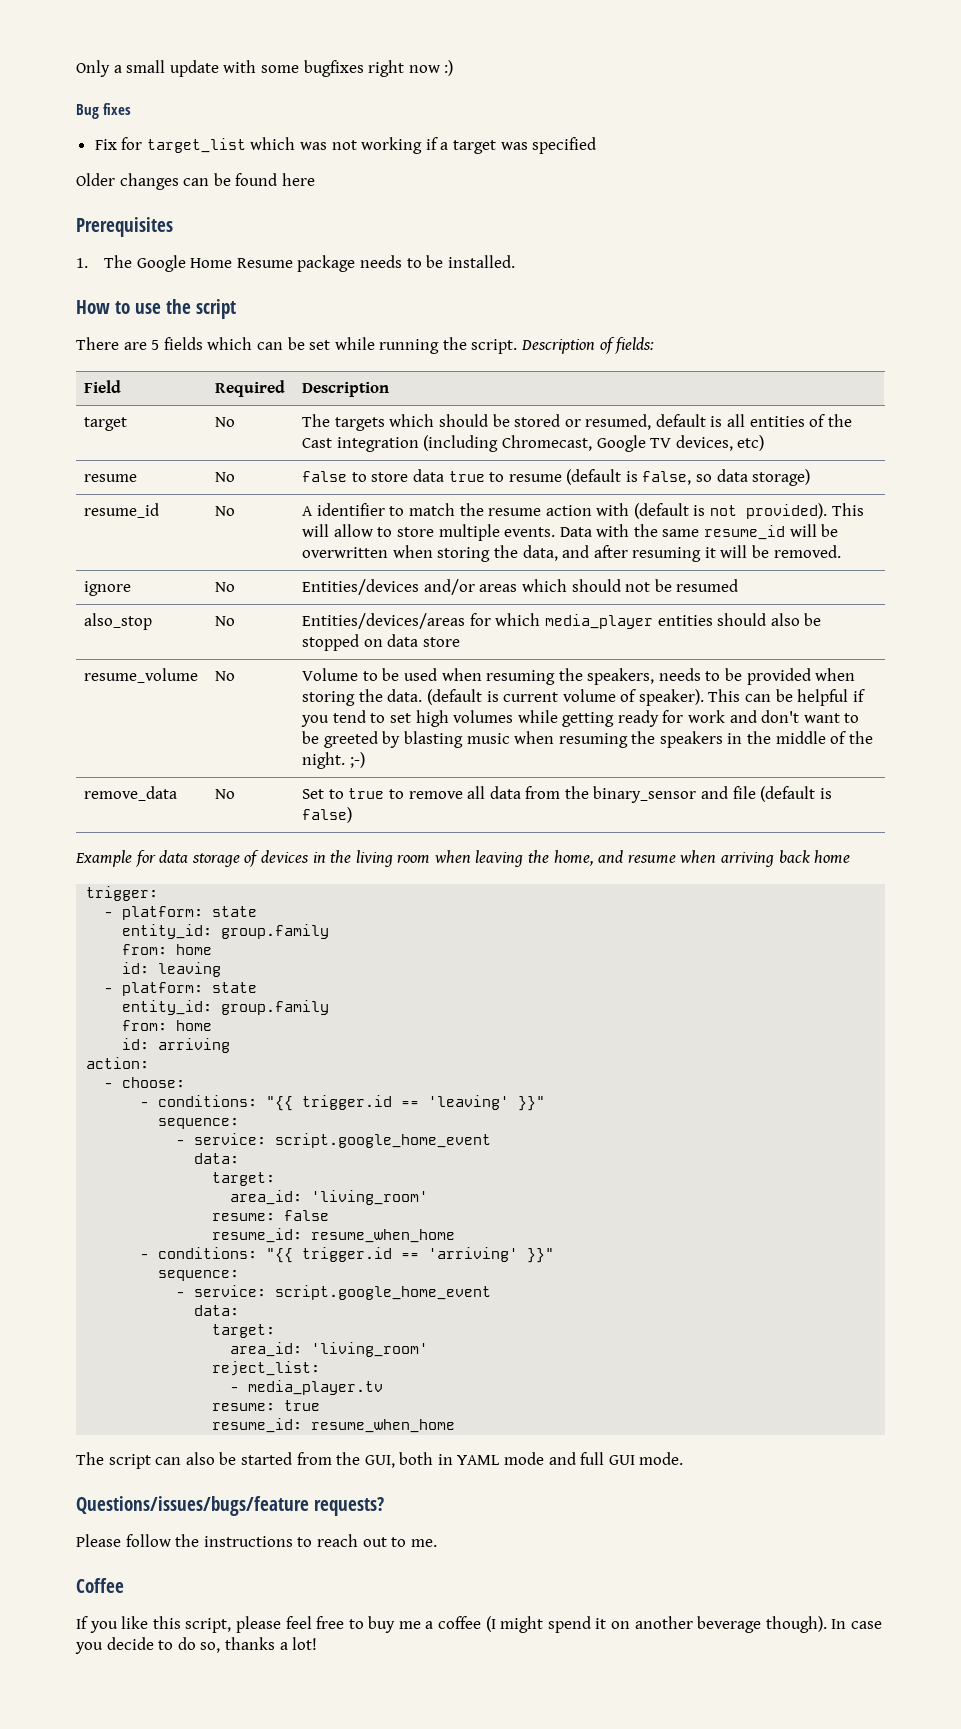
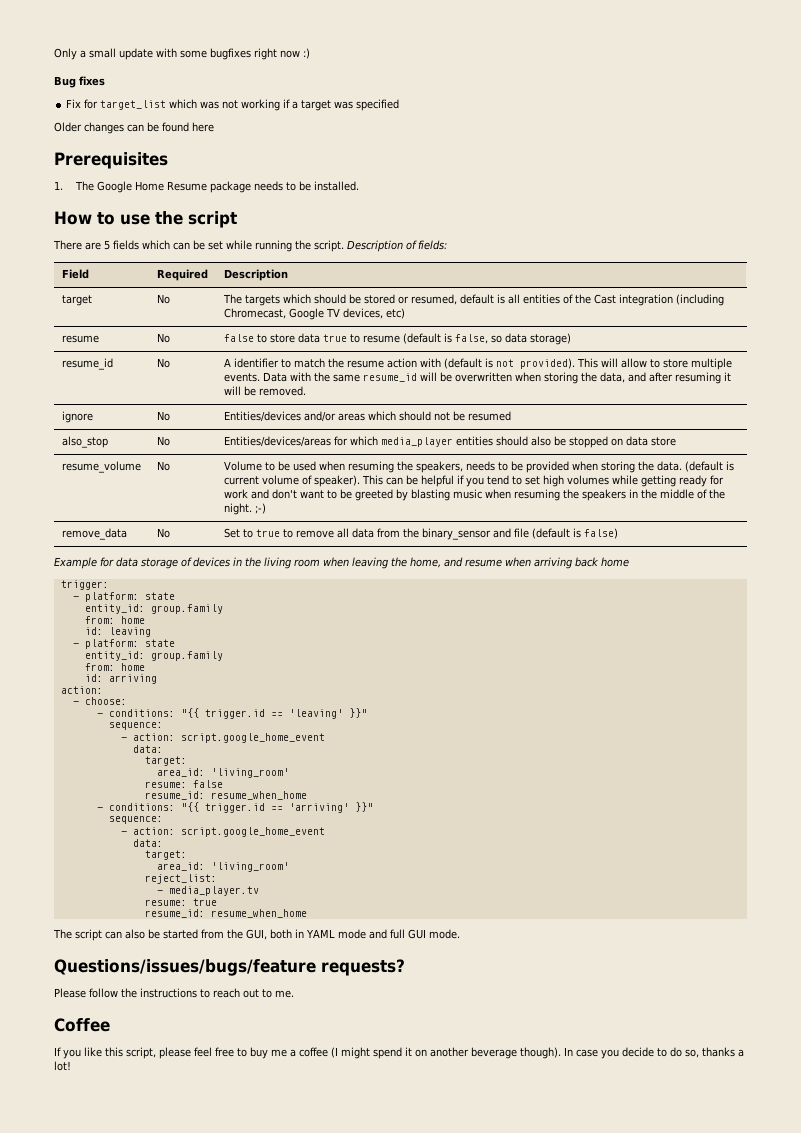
[194,1133,267,1145] service: -> [132,733,175,741] action:
[194,1285,267,1297] service: -> [132,827,175,835] action:

